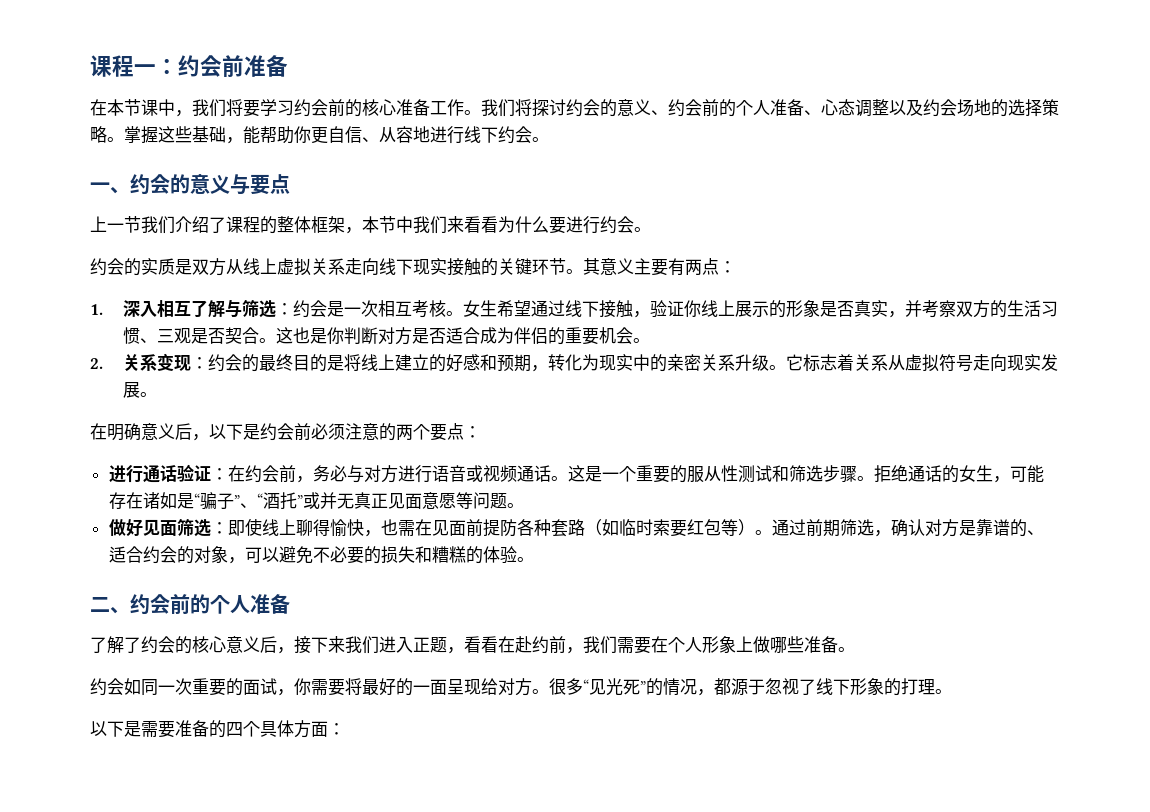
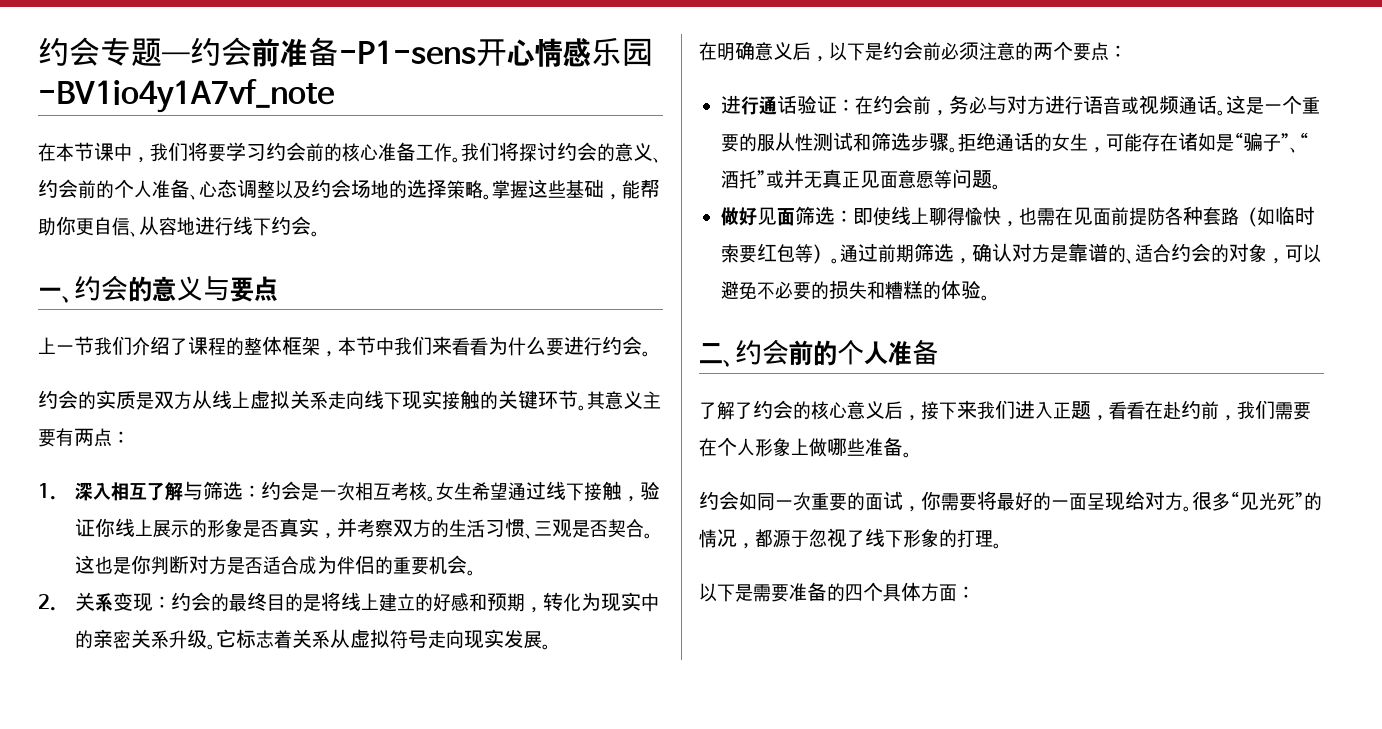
[90,55,178,77] 课程一： -> [38,37,190,67] 约会专题—
(288, 66) none -> [339,37,653,67] [38,79,334,113] -P1-sens开心情感乐园-BV1io4y1A7vf_note

